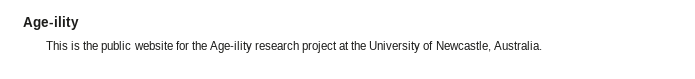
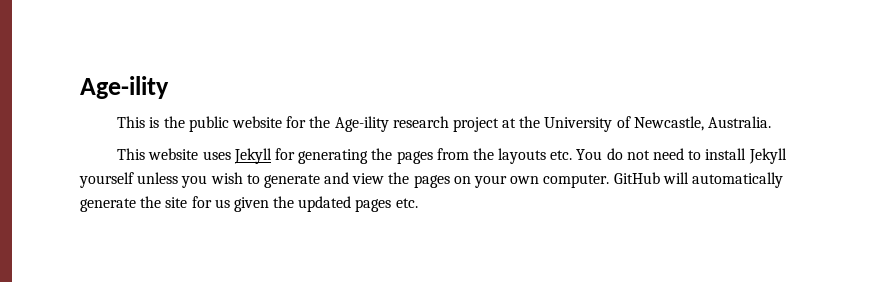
(542, 45) none -> [117,148,787,164] [79,172,783,188] [80,196,418,212] // This website uses Jekyll for generating the pages from the layouts etc. You do not need to install Jekyll yourself unless you wish to generate and view the pages on your own computer. GitHub will automatically generate the site for us given the updated pages etc.

